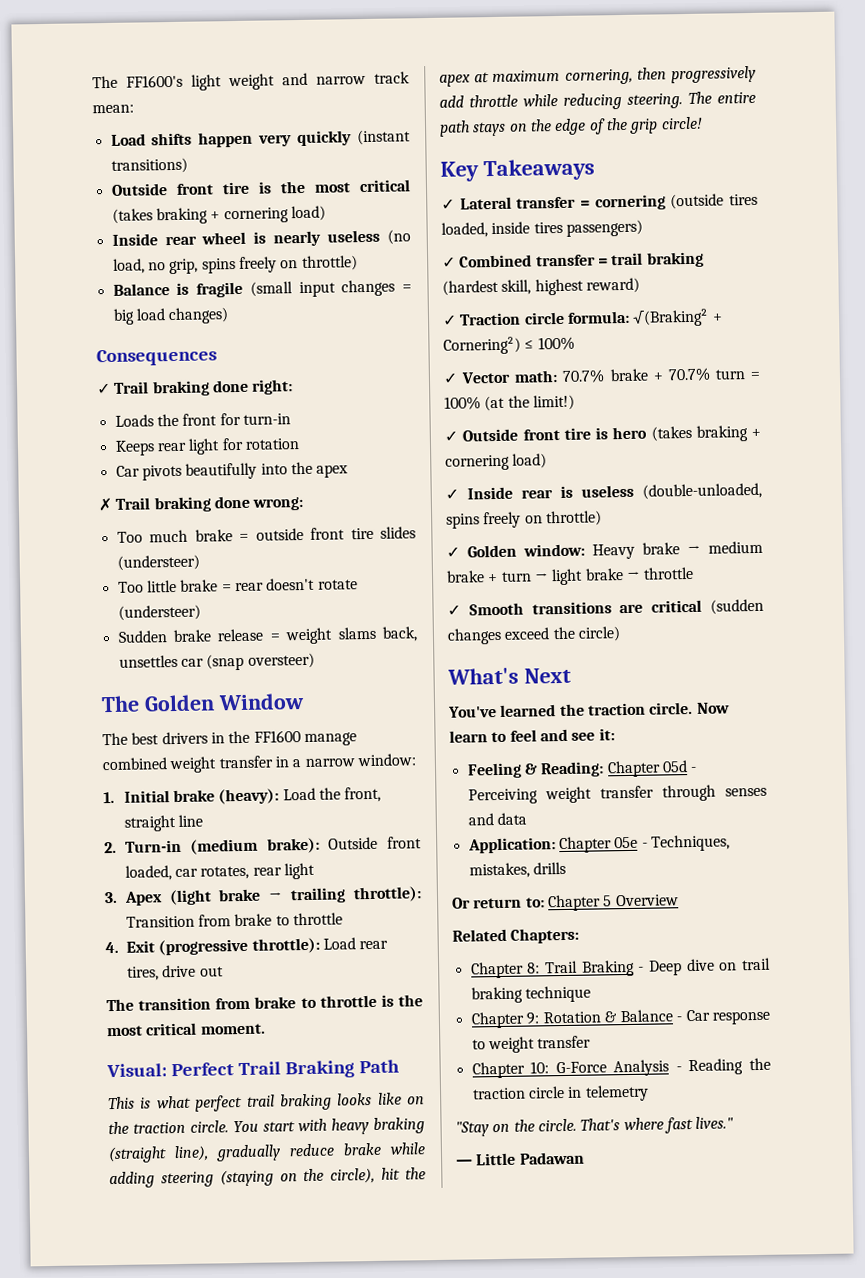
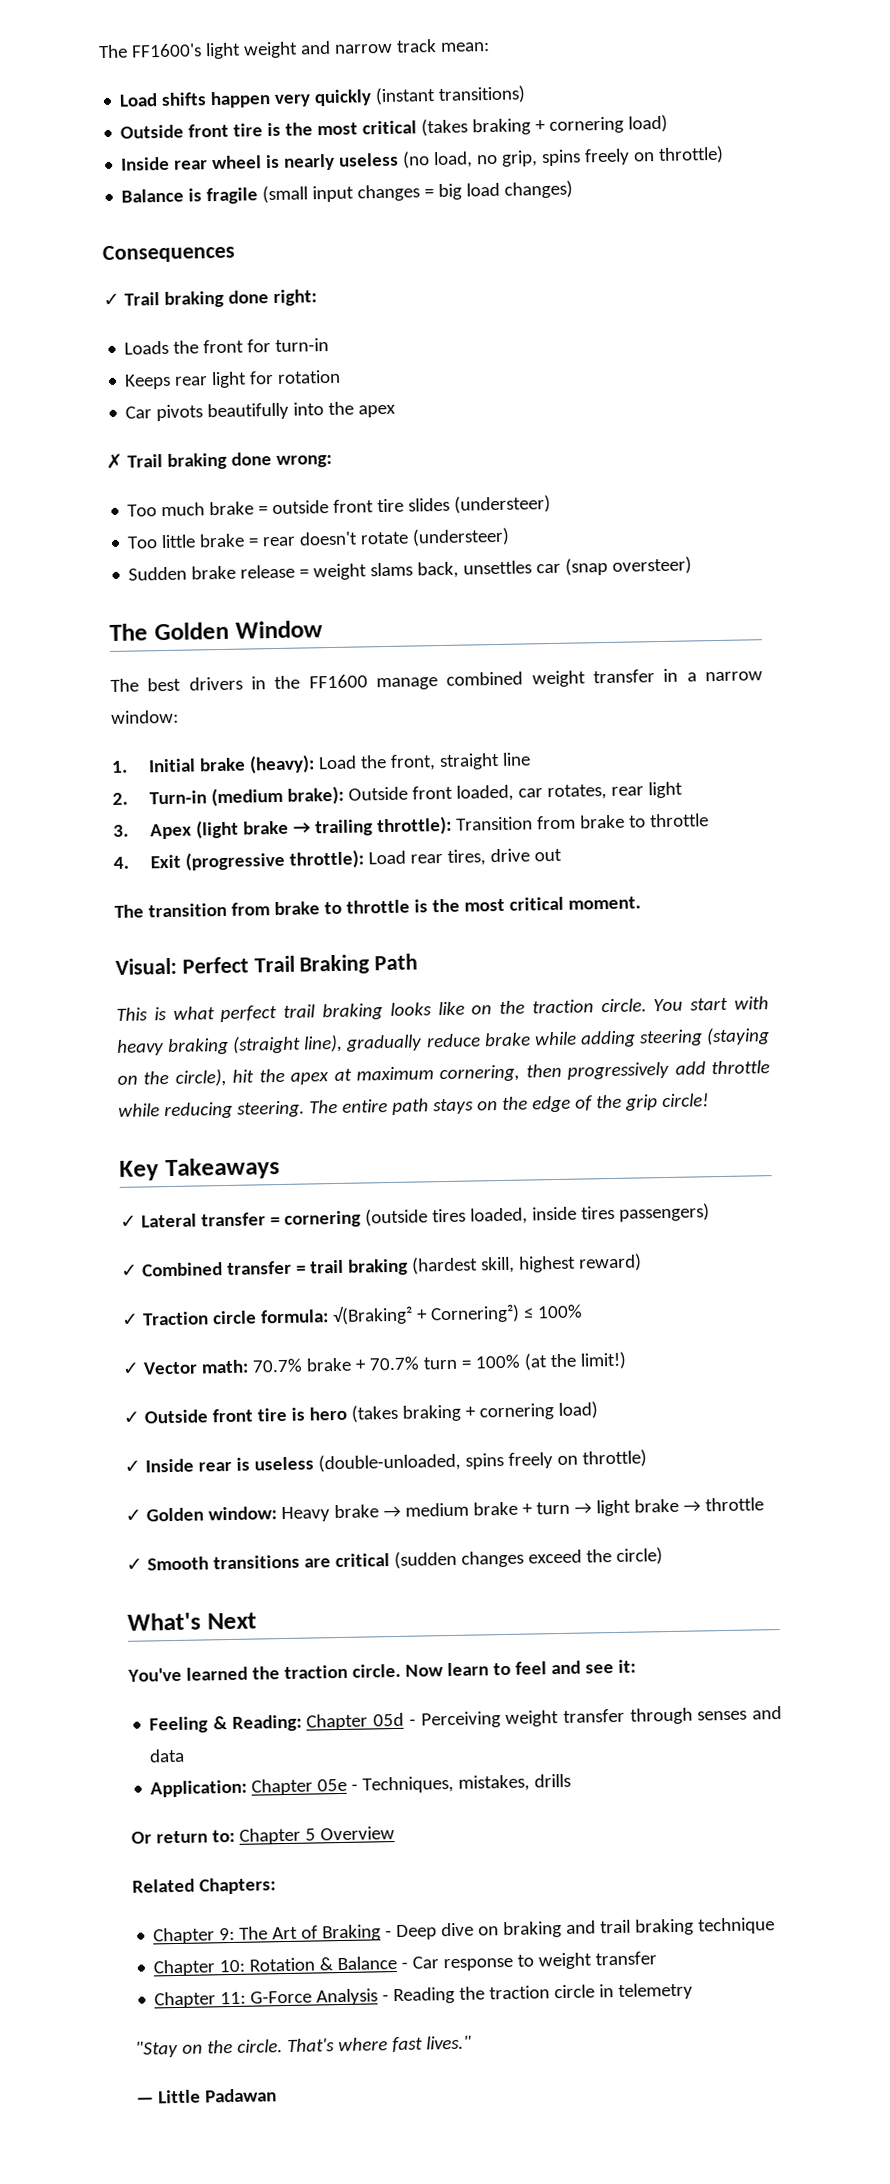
[527,960,578,974] 8: Trail -> [219,1925,319,1941] 9: The Art of
(738, 966) none -> [503,1920,597,1939] braking and
[526,1012,540,1025] 9: -> [219,1959,246,1973] 10:
[530,1061,550,1074] 10: -> [220,1991,247,2005] 11:

